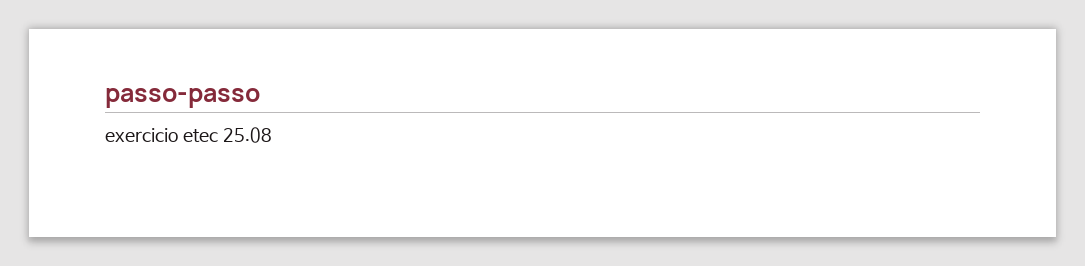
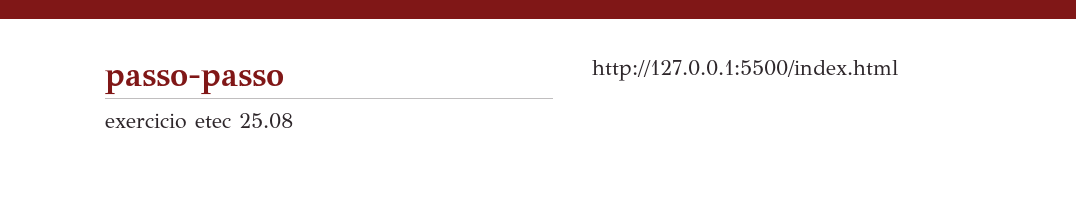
(272, 135) none -> [592,60,898,81] http://127.0.0.1:5500/index.html

